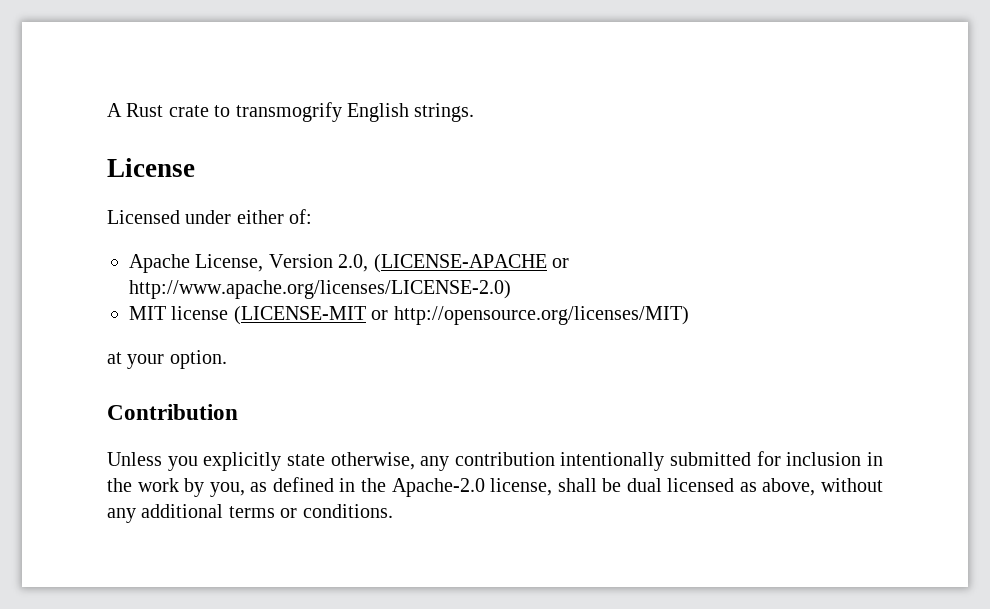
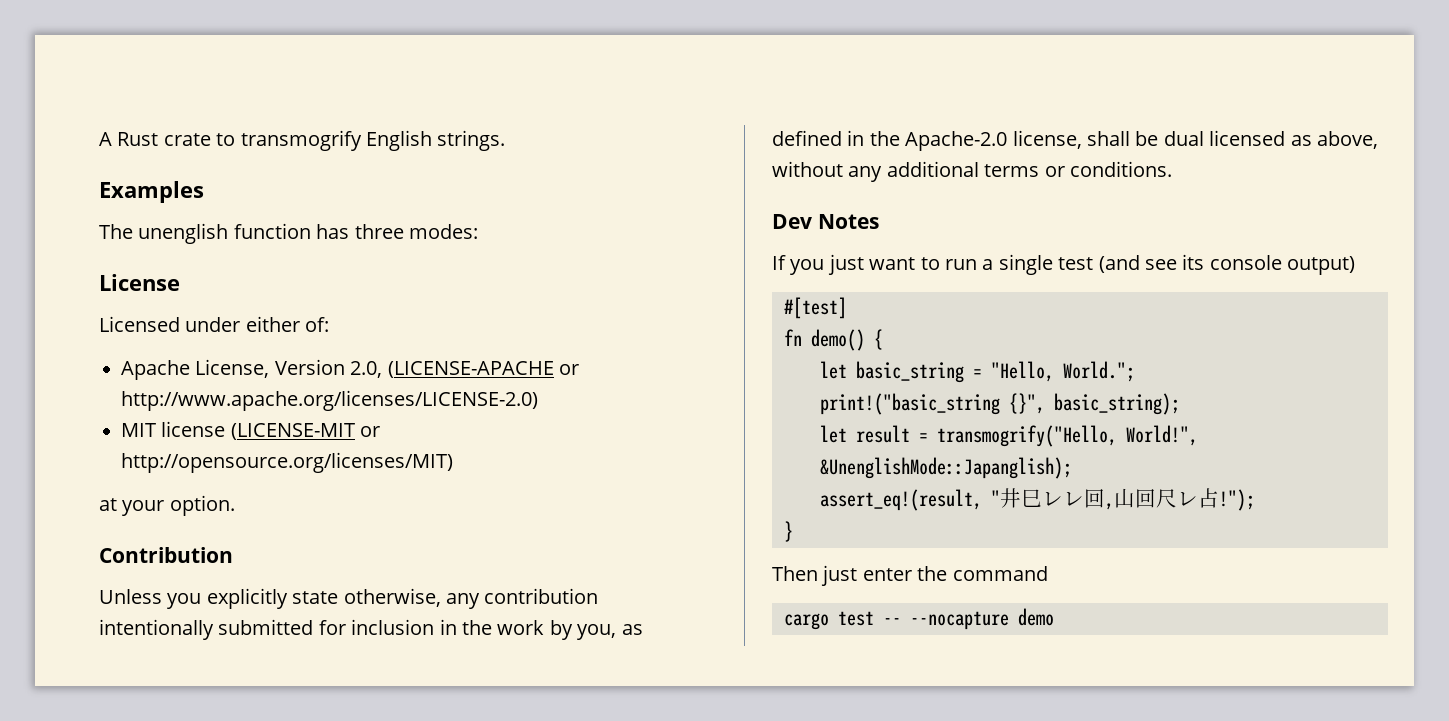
(475, 112) none -> [99,181,204,203] [99,223,478,244] // Examples // The unenglish function has three modes:
(393, 511) none -> [772,214,879,229] [772,254,1356,275] [784,297,847,319] [784,329,883,351] [820,361,1135,383] [820,393,1180,415] [820,425,1198,447] [820,457,1072,479] [820,488,1255,511] [784,521,793,542] [772,565,1048,586] [784,608,1054,630] // Dev Notes // If you just want to run a single test (and see its console output) // #[test] // fn demo() { // let basic_string = "Hello, World."; // print!("basic_string {}", basic_string); // let result = transmogrify("Hello, World!", &UnenglishMode::Japanglish); // assert_eq!(result, "井巳レレ回,山回尺レ占!"); // } // Then just enter the command // cargo test -- --nocapture demo

